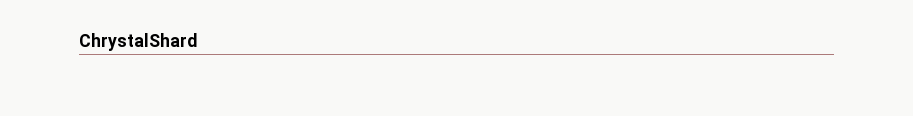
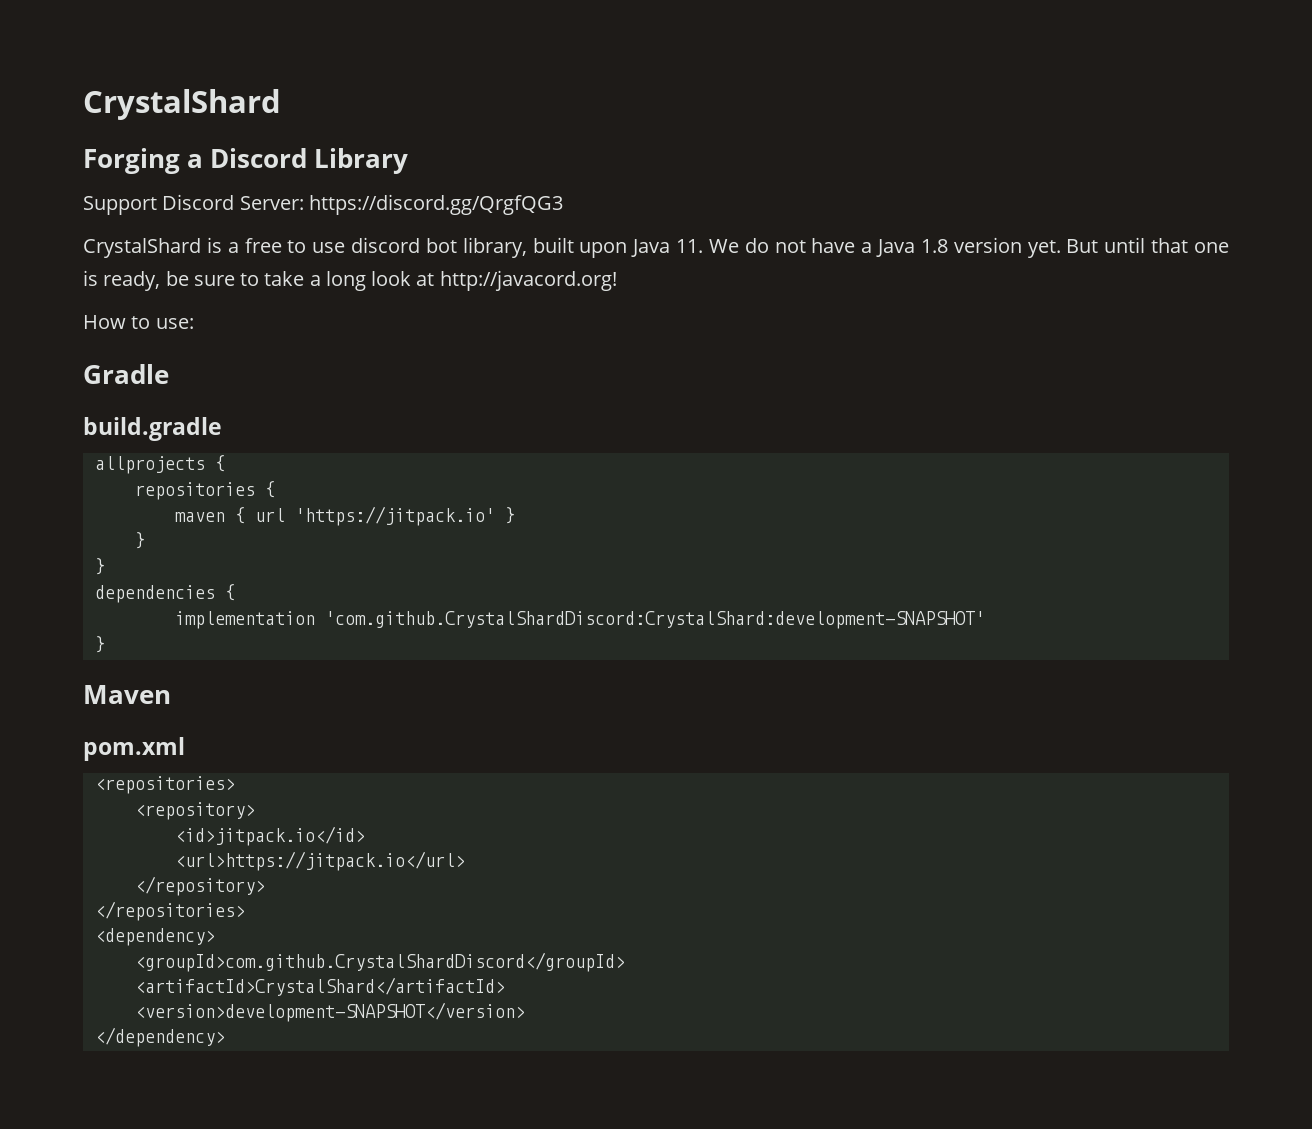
[79,33,197,51] ChrystalShard -> [83,89,281,120] [83,148,409,174] [83,194,563,215] [83,237,1230,258] [83,270,617,291] [83,315,194,329] [83,364,169,384] [83,417,222,441] [94,455,225,474] [134,481,275,500] [174,506,515,526] [134,532,145,549] [94,558,105,575] [94,584,235,603] [174,611,985,629] [94,636,105,653] [83,685,171,704] [83,737,185,761] [94,776,235,794] [134,802,255,820] [174,826,365,846] [174,851,465,871] [134,876,265,896] [94,901,245,921] [94,928,215,946] [134,952,625,972] [134,977,505,996] [134,1002,525,1022] [94,1027,225,1047] CrystalShard // Forging a Discord Library // Support Discord Server: https://discord.gg/QrgfQG3 // CrystalShard is a free to use discord bot library, built upon Java 11. We do not have a Java 1.8 version yet. But until that one is ready, be sure to take a long look at http://javacord.org! // How to use: // Gradle // build.gradle // allprojects { // repositories { // maven { url 'https://jitpack.io' } // } // } // dependencies { // implementation 'com.github.CrystalShardDiscord:CrystalShard:development-SNAPSHOT' // } // Maven // pom.xml // <repositories> // <repository> // <id>jitpack.io</id> // <url>https://jitpack.io</url> // </repository> // </repositories> // <dependency> // <groupId>com.github.CrystalShardDiscord</groupId> // <artifactId>CrystalShard</artifactId> // <version>development-SNAPSHOT</version> // </dependency>

